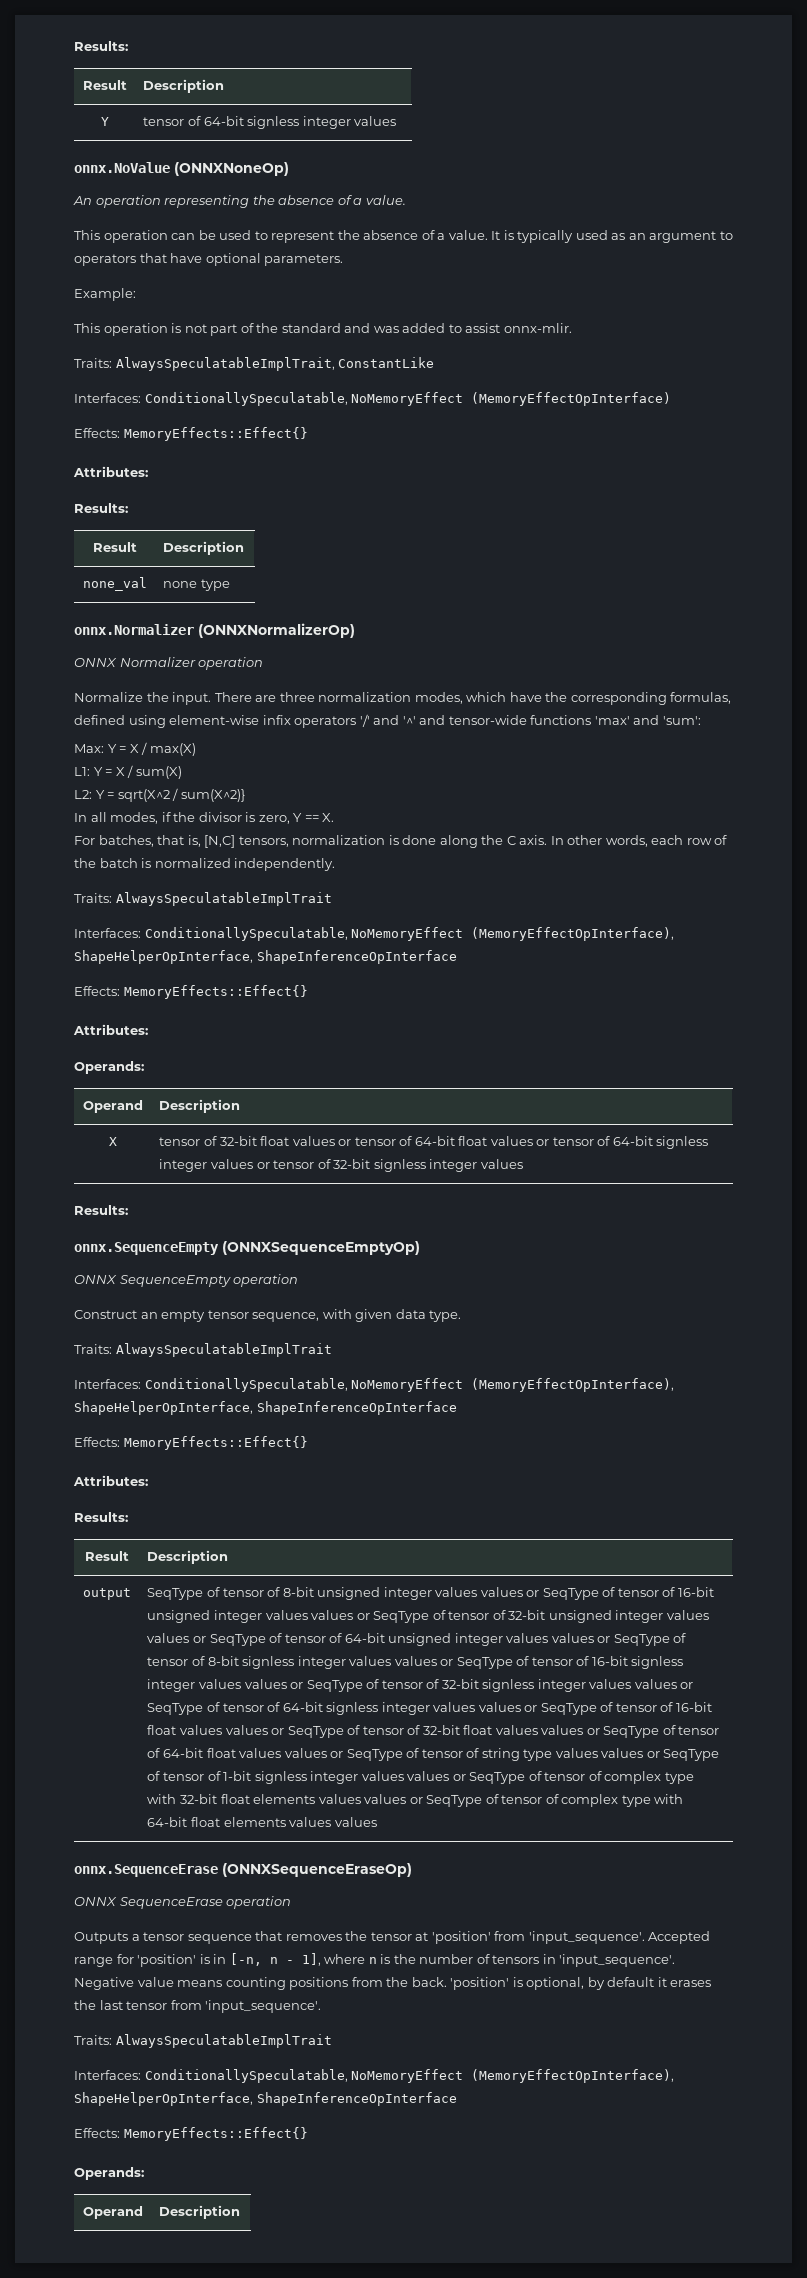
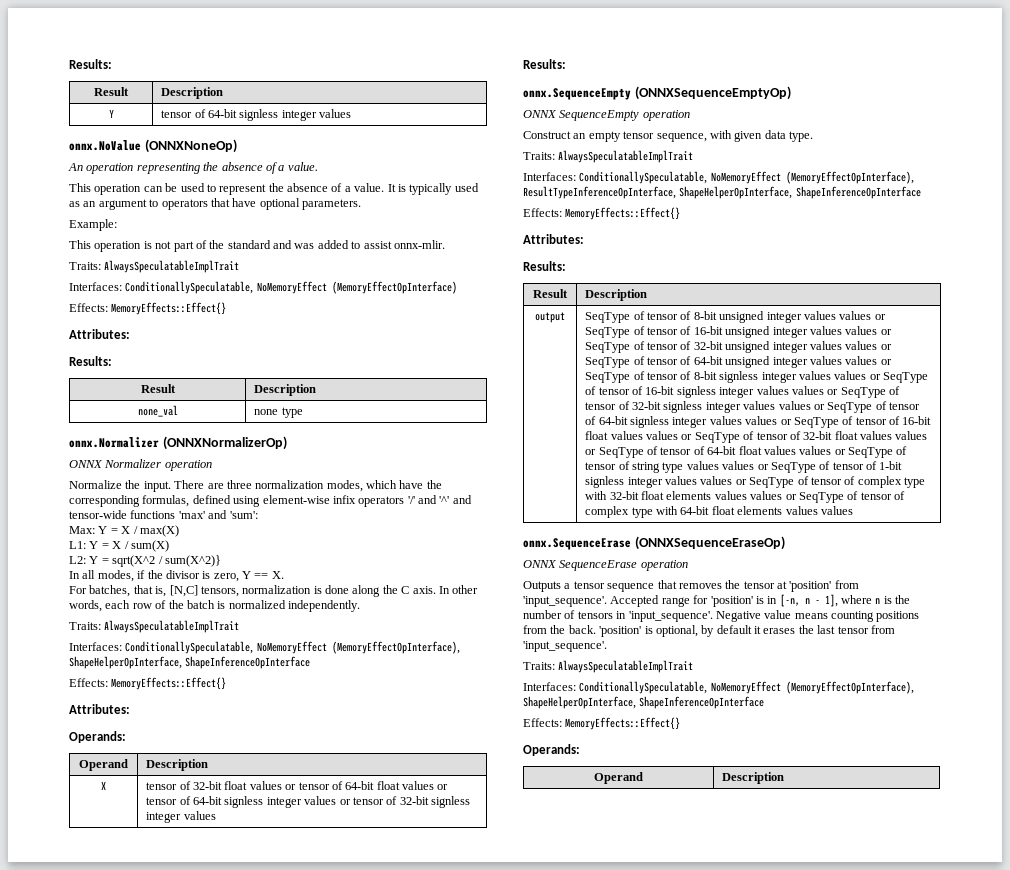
[115,357,435,371] AlwaysSpeculatableImplTrait, ConstantLike -> [104,260,240,273] AlwaysSpeculatableImplTrait
(675, 1385) none -> [523,186,676,199] ResultTypeInferenceOpInterface,

